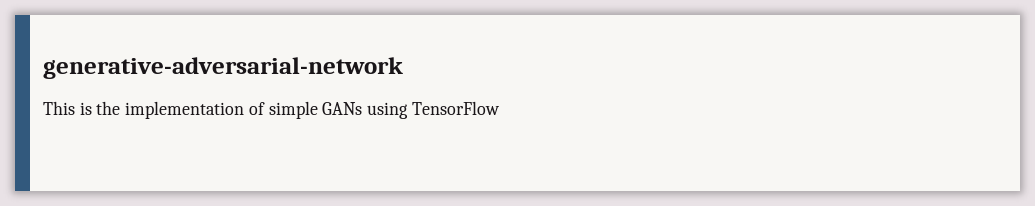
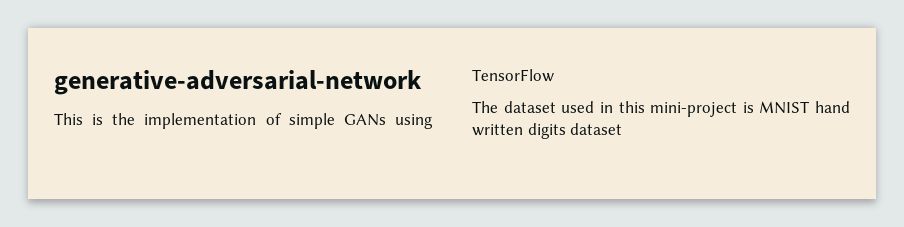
(500, 108) none -> [472,101,850,117] [472,123,623,139] // The dataset used in this mini-project is MNIST hand written digits dataset

